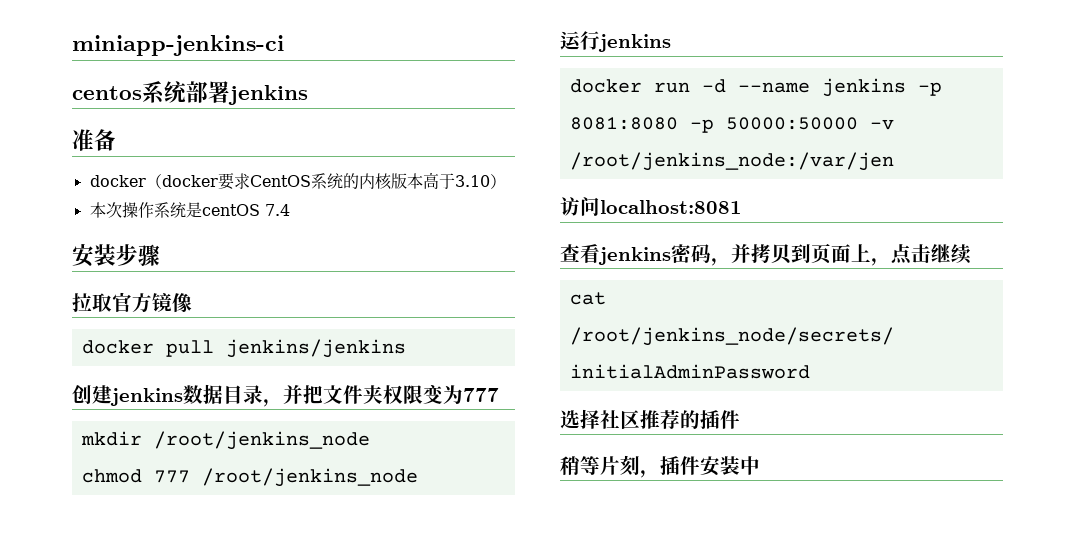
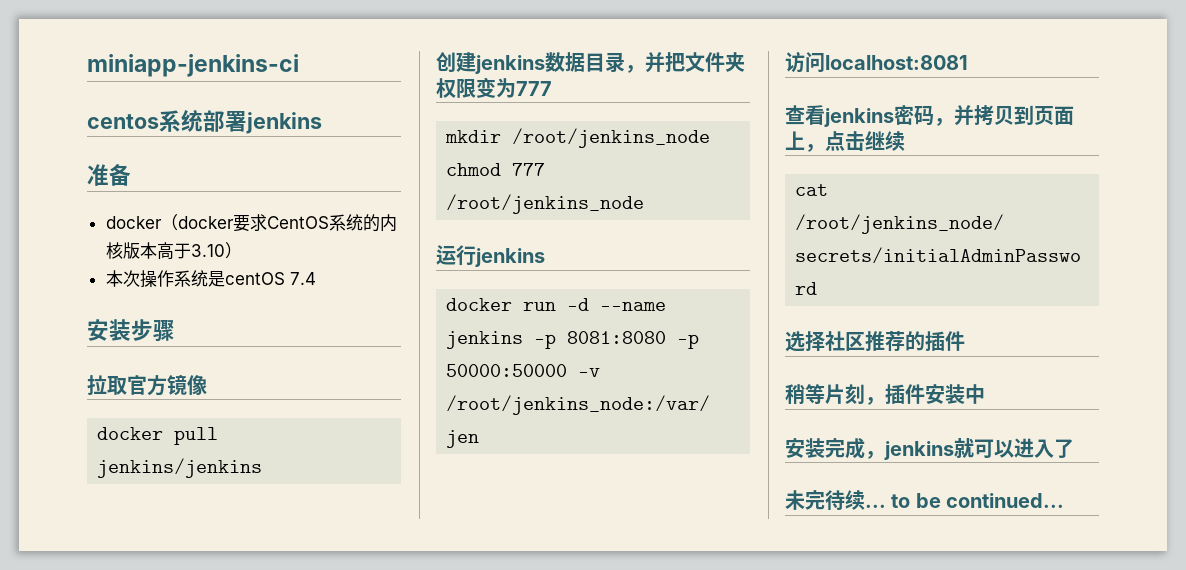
(760, 465) none -> [785,437,1074,460] [785,490,1065,510] // 安装完成，jenkins就可以进入了 // 未完待续... to be continued...

